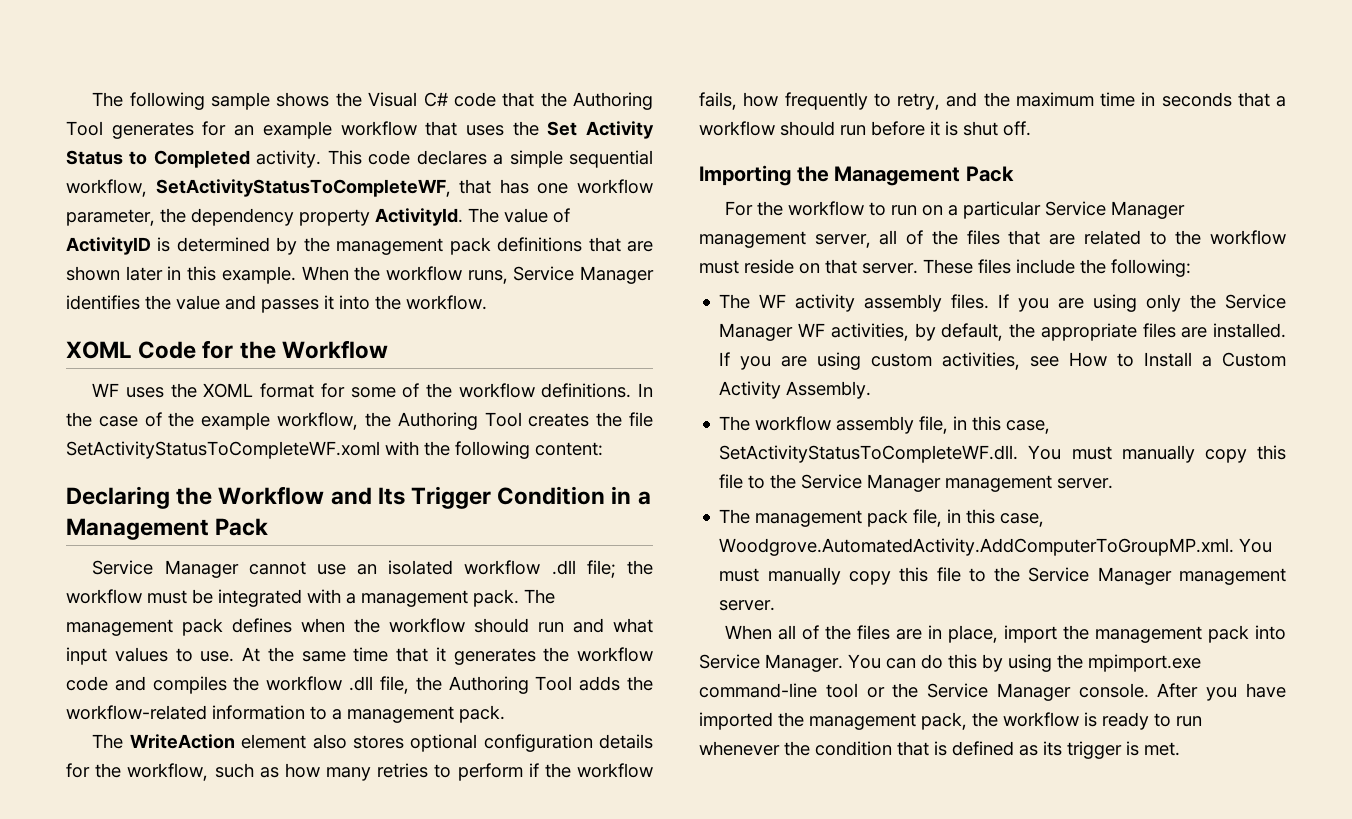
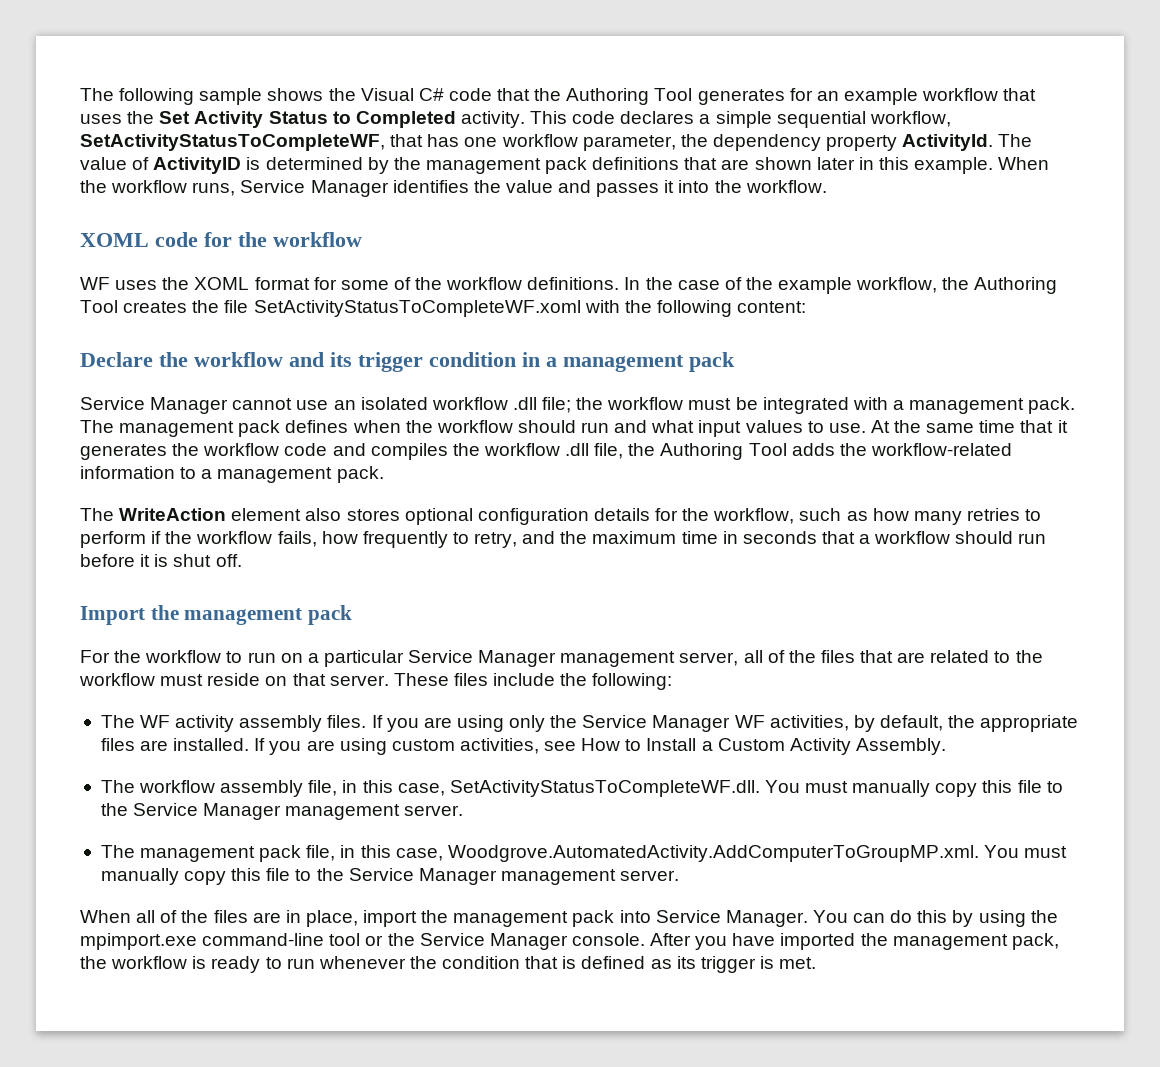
[138,340,388,359] Code for the Workflow -> [155,232,362,247] code for the workflow
[66,486,651,509] [66,518,269,540] Declaring the Workflow and Its Trigger Condition in a Management Pack -> [80,352,735,372] Declare the workflow and its trigger condition in a management pack
[699,165,1014,186] Importing the Management Pack -> [80,605,353,625] Import the management pack

